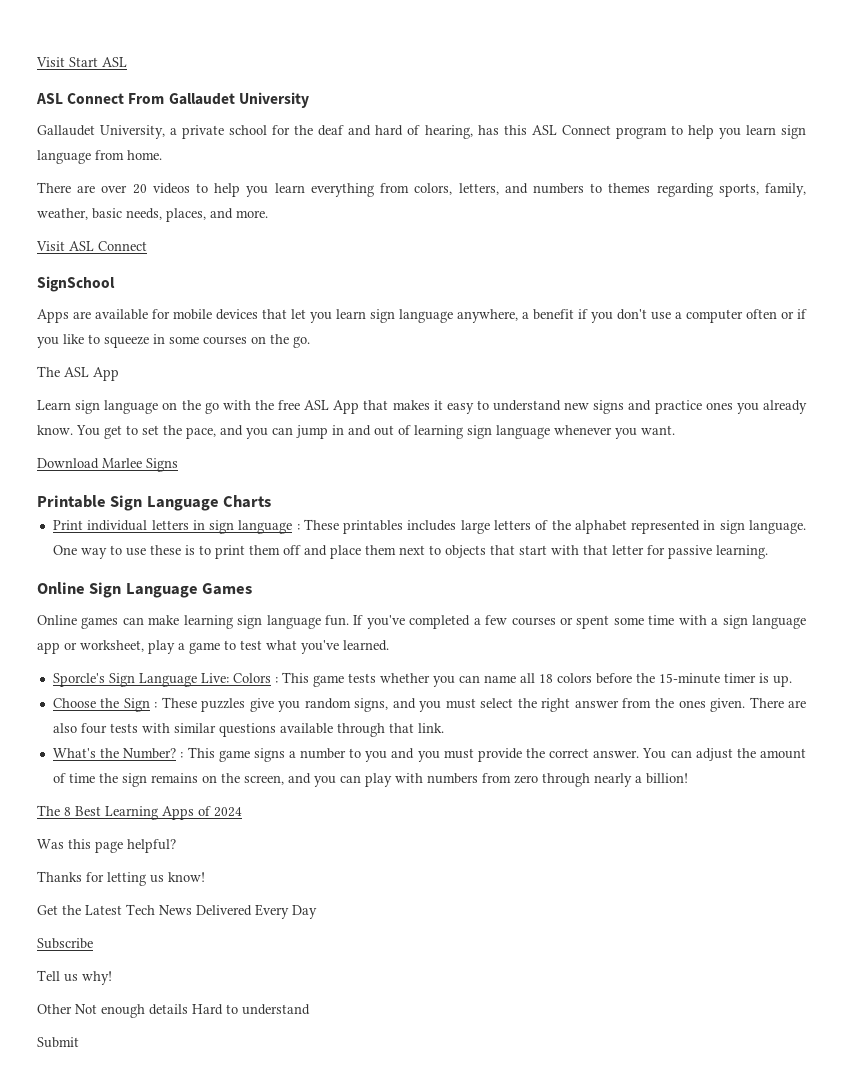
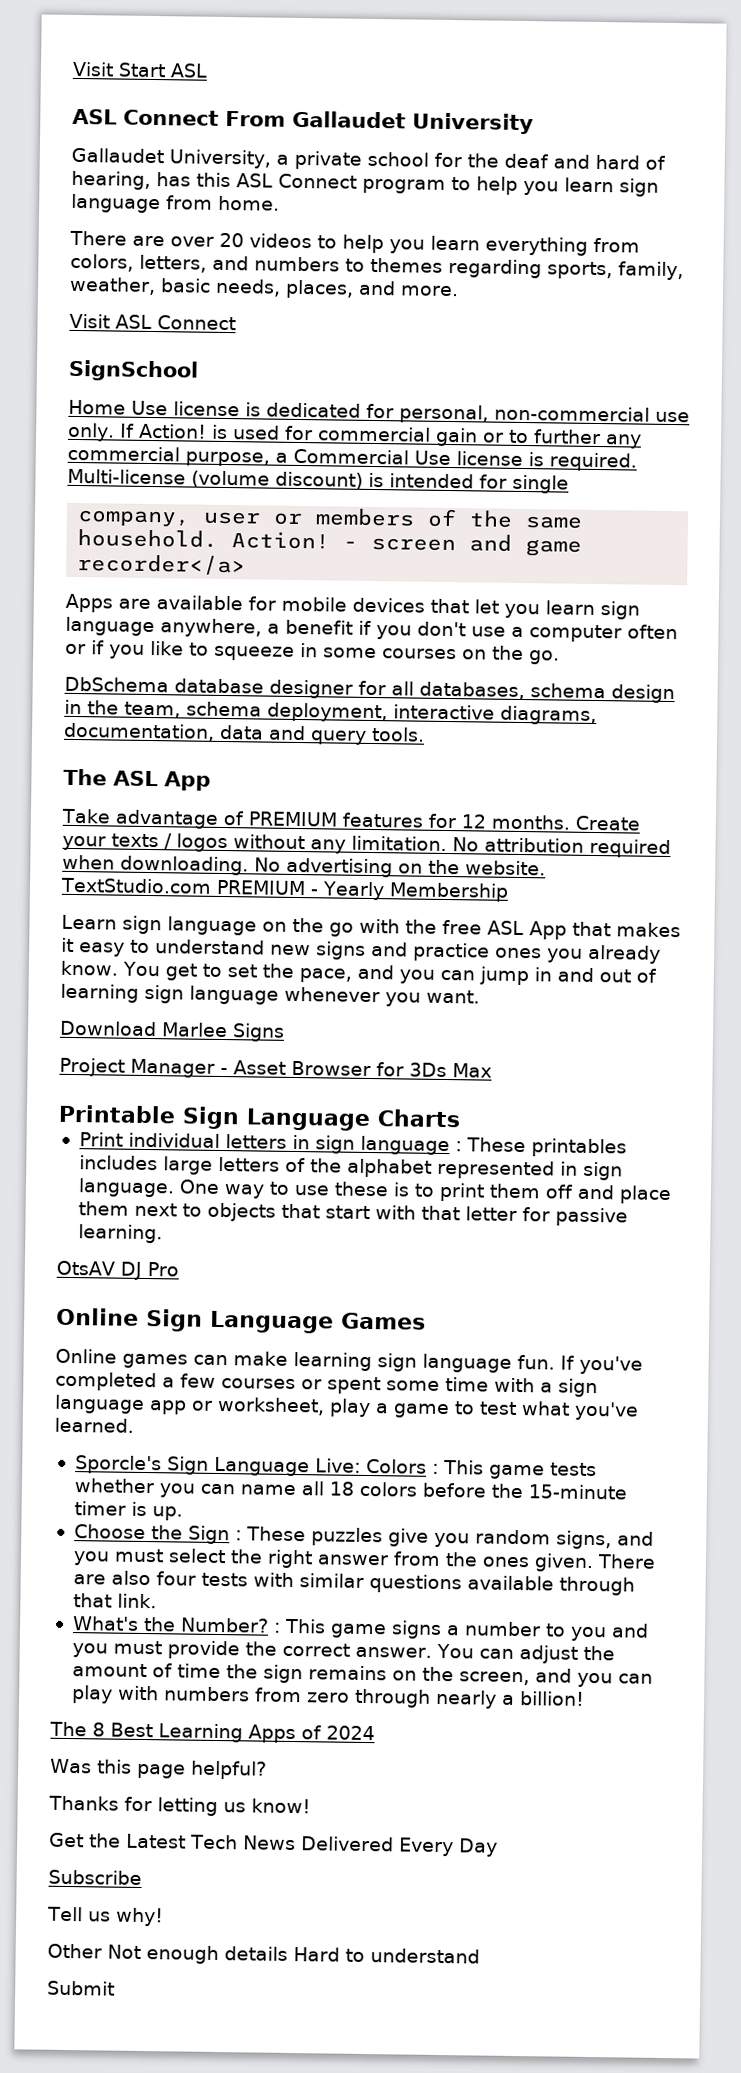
(115, 284) none -> [68,399,690,424] [67,422,642,449] [67,445,637,472] [67,468,569,494] [77,508,584,529] [77,529,583,557] [77,554,247,576] // Home Use license is dedicated for personal, non-commercial use only. If Action! is used for commercial gain or to further any commercial purpose, a Commercial Use license is required. Multi-license (volume discount) is intended for single // company, user or members of the same household. Action! - screen and game recorder</a>
[37,366,119,381] The ASL App -> [64,676,675,704] [64,699,597,726] [63,722,425,745] [63,768,211,791] [61,808,640,831] [62,833,671,859] [62,854,546,878] [60,877,509,902] DbSchema database designer for all databases, schema design in the team, schema deployment, interactive diagrams, documentation, data and query tools. // The ASL App // Take advantage of PREMIUM features for 12 months. Create your texts / logos without any limitation. No attribution required when downloading. No advertising on the website. TextStudio.com PREMIUM - Yearly Membership
(178, 465) none -> [59,1057,492,1078] // Project Manager - Asset Browser for 3Ds Max
(768, 552) none -> [56,1260,179,1280] // OtsAV DJ Pro

